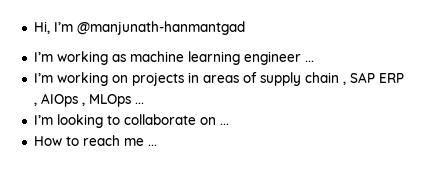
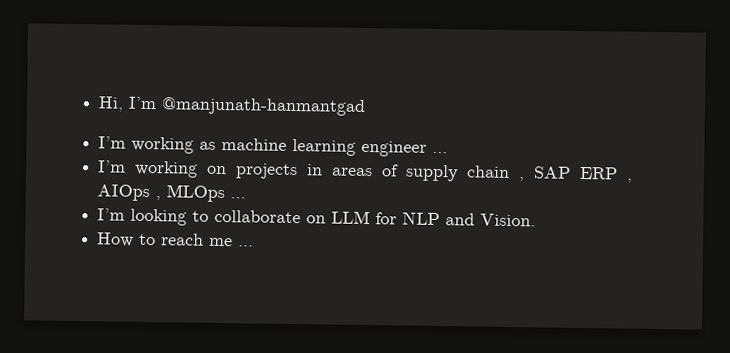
[219,123,229,125] ... -> [331,210,537,227] LLM for NLP and Vision.

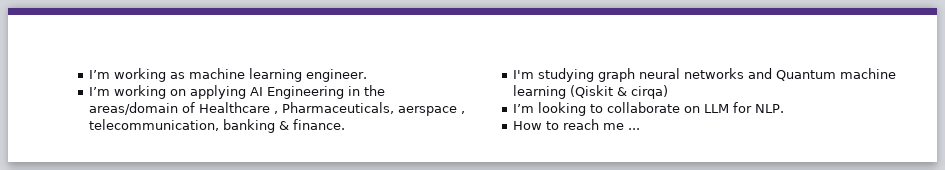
[98,96,367,117] Hi, I’m @manjunath-hanmantgad // -> (89, 74) none
[361,140,449,157] engineer ... -> [306,69,368,82] engineer.
[235,163,632,183] [97,184,247,203] projects in areas of supply chain , SAP ERP , AIOps , MLOps ... -> [190,85,386,99] [89,102,466,116] [89,119,346,133] [513,68,897,82] [513,85,669,99] applying AI Engineering in the areas/domain of Healthcare , Pharmaceuticals, aerspace , telecommunication, banking & finance. // I'm studying graph neural networks and Quantum machine learning (Qiskit & cirqa)
[402,211,537,227] NLP and Vision. -> [755,104,785,113] NLP.

